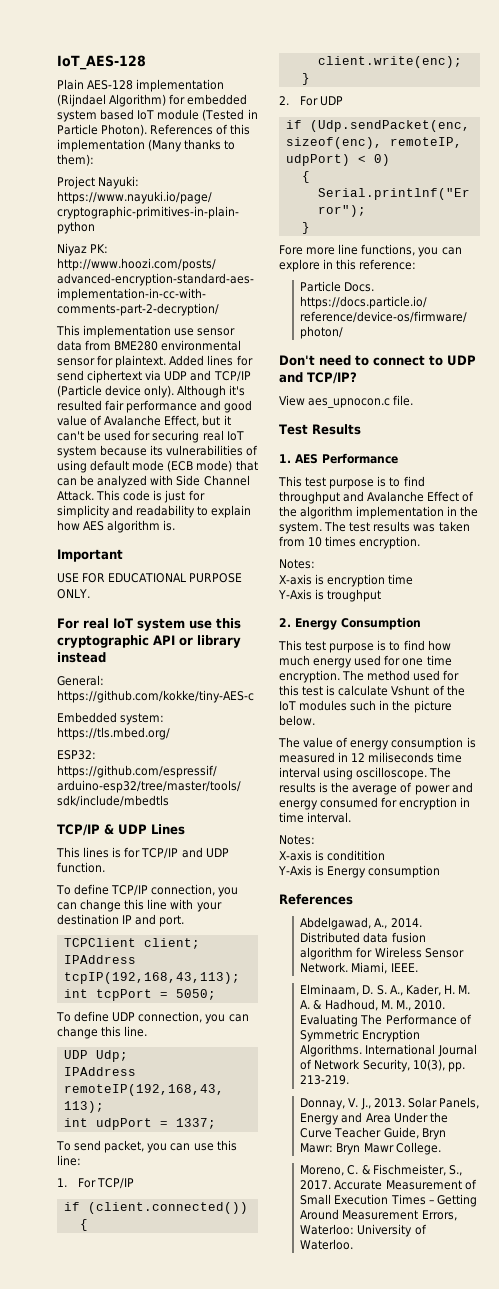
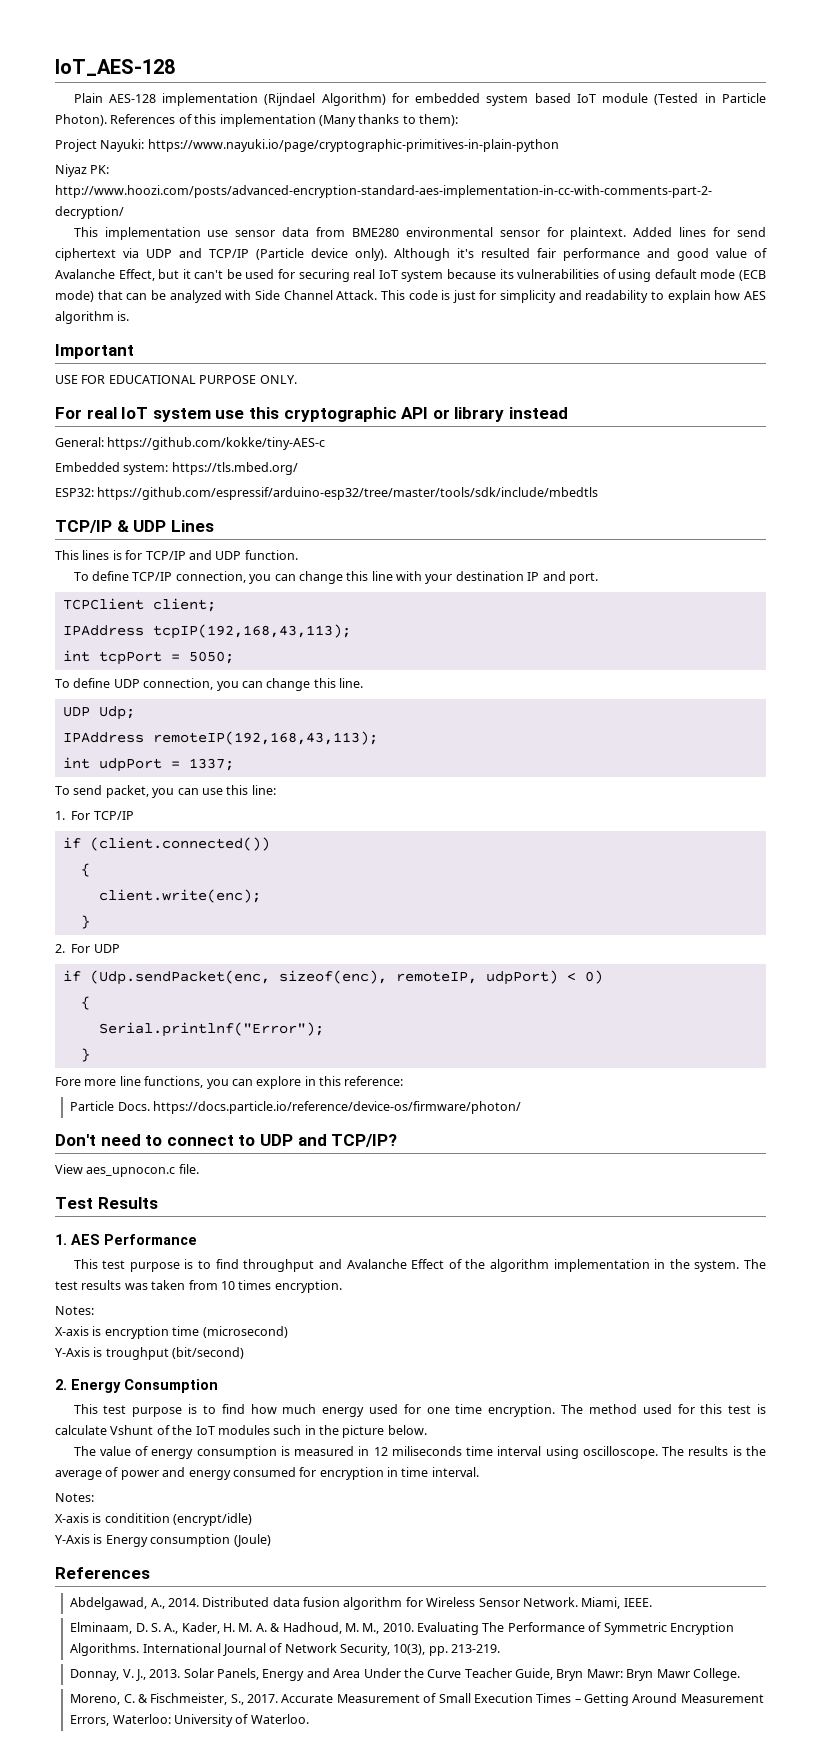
(414, 579) none -> [202,1326,288,1338] (microsecond)
(382, 595) none -> [172,1347,245,1359] (bit/second)
(386, 855) none -> [173,1513,253,1526] (encrypt/idle)
(441, 871) none -> [233,1534,271,1547] (Joule)

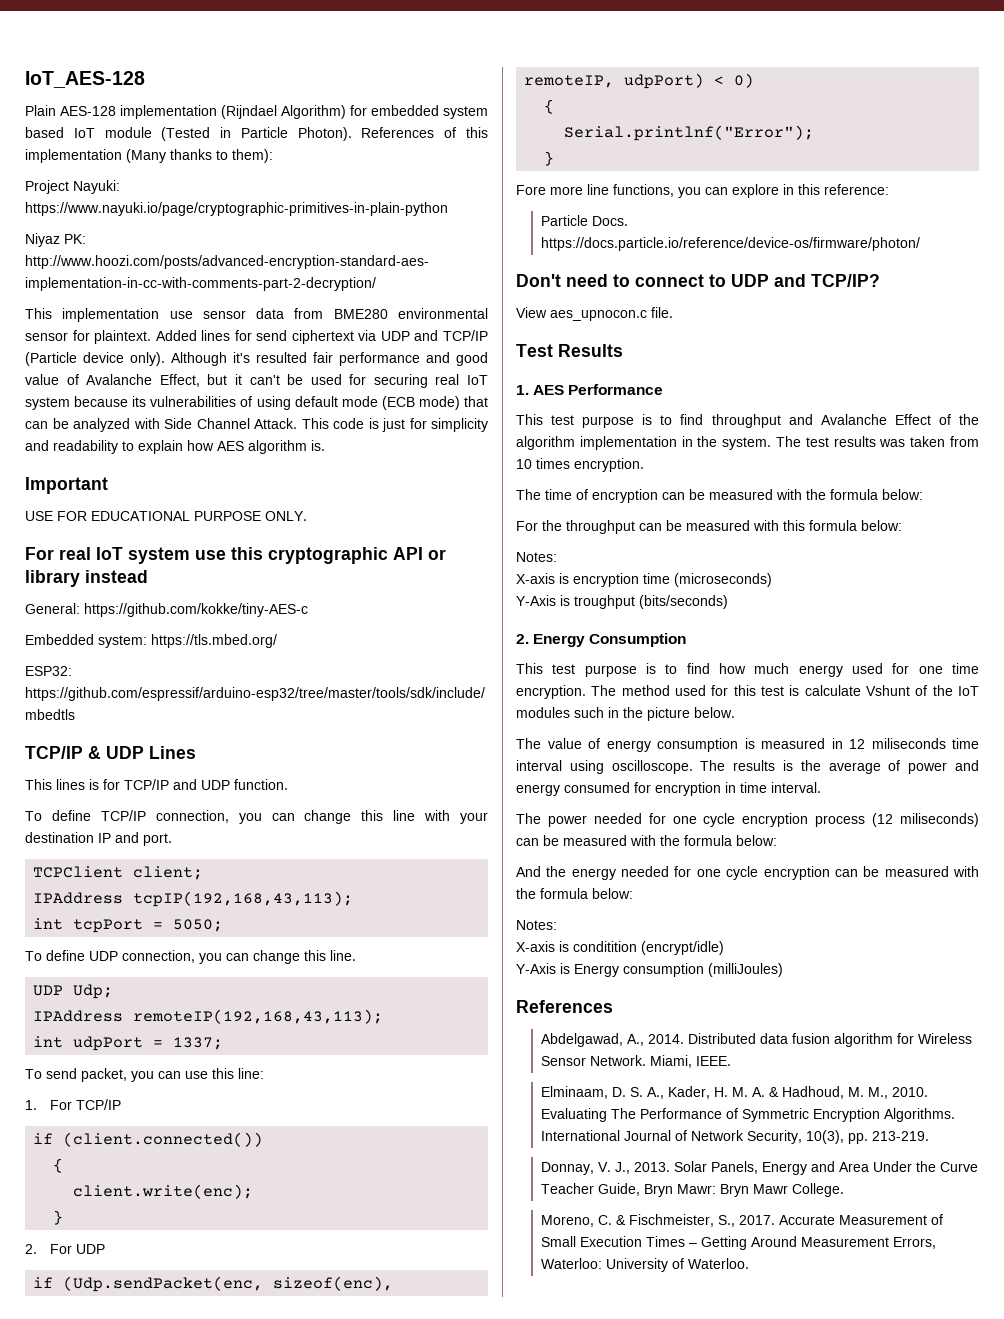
(342, 1286) none -> [516,489,923,503] [516,520,902,534] // The time of encryption can be measured with the formula below: // For the throughput can be measured with this formula below:
[202,1326,288,1338] (microsecond) -> [674,573,772,587] (microseconds)
[172,1347,245,1359] (bit/second) -> [639,595,728,609] (bits/seconds)
(479, 1472) none -> [516,813,979,827] [516,835,777,846] [516,866,979,880] [516,888,633,899] // The power needed for one cycle encryption process (12 miliseconds) can be measured with the formula below: // And the energy needed for one cycle encryption can be measured with the formula below:
[233,1534,271,1547] (Joule) -> [708,963,783,977] (milliJoules)

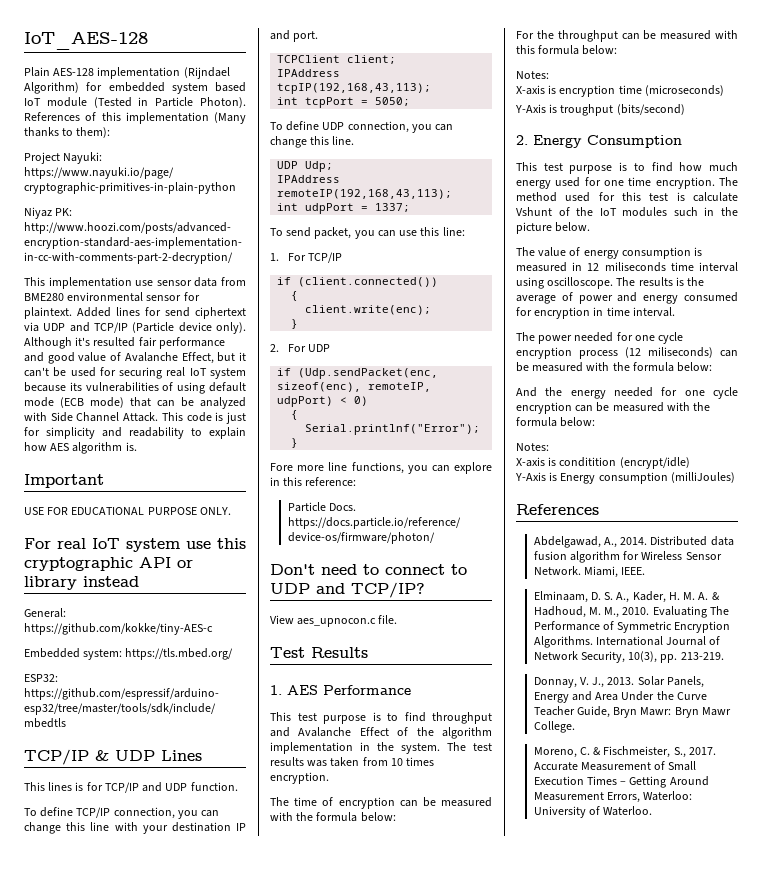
[639,595,728,609] (bits/seconds) -> [616,104,685,115] (bits/second)

